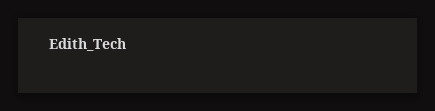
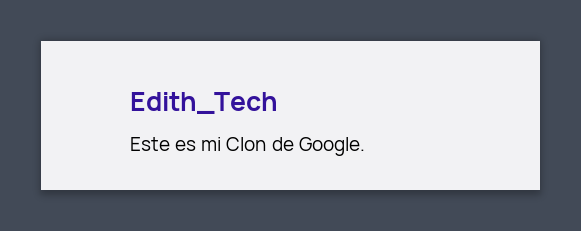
(126, 44) none -> [130,137,365,156] // Este es mi Clon de Google.

